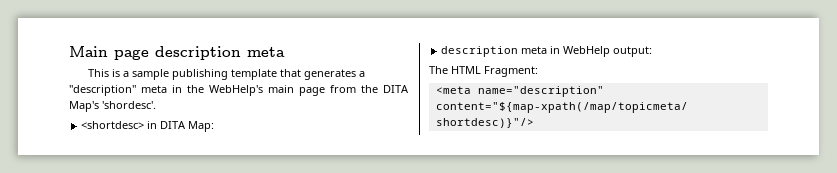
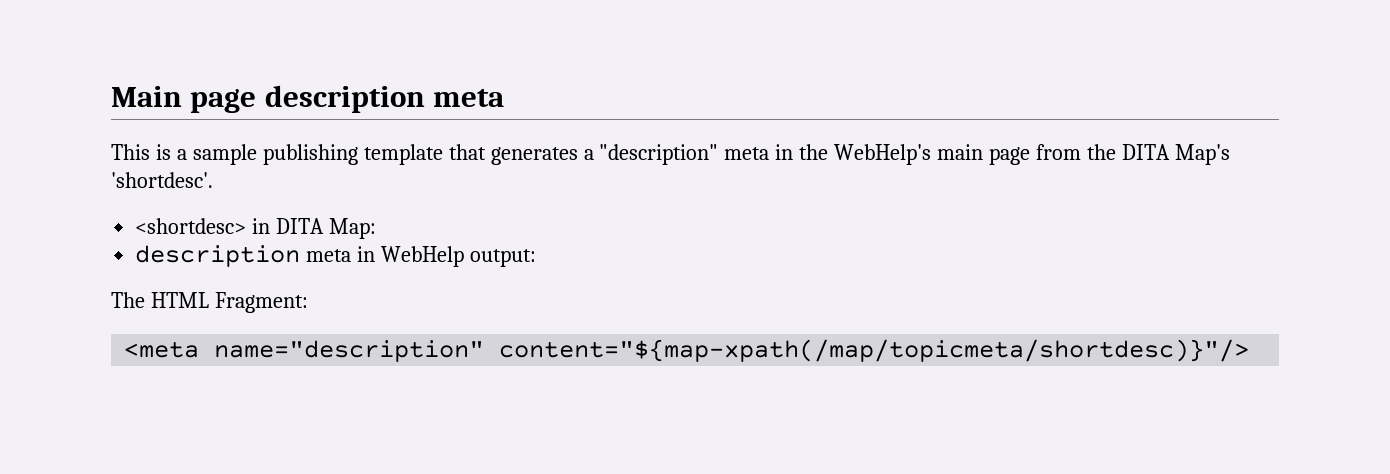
[102,101,156,109] 'shordesc'. -> [111,172,213,188] 'shortdesc'.

